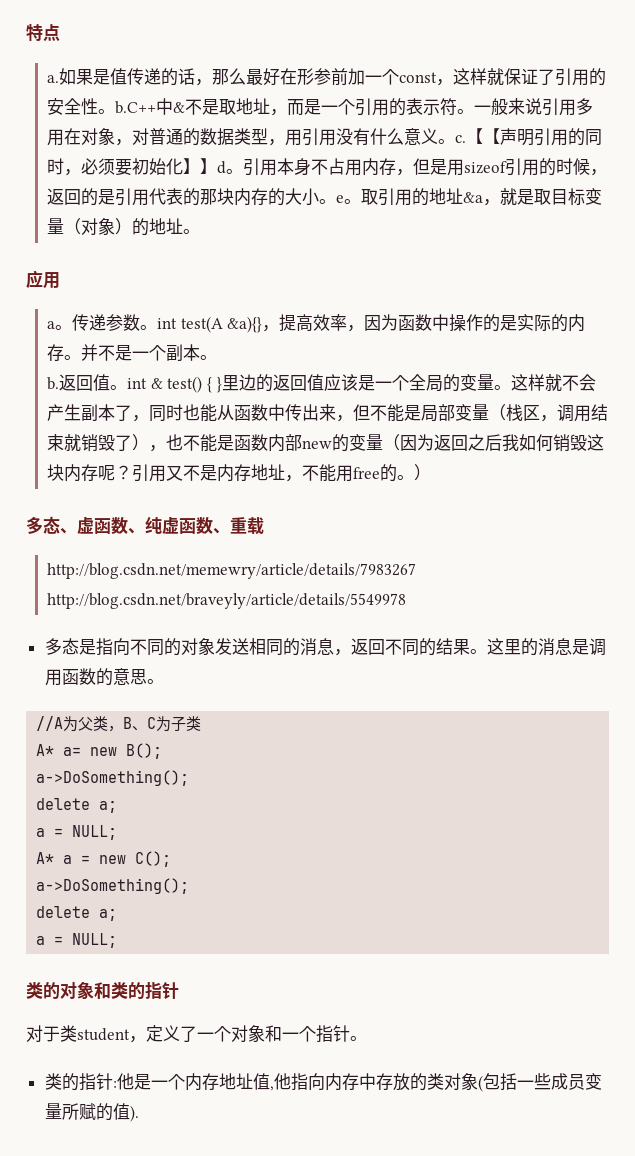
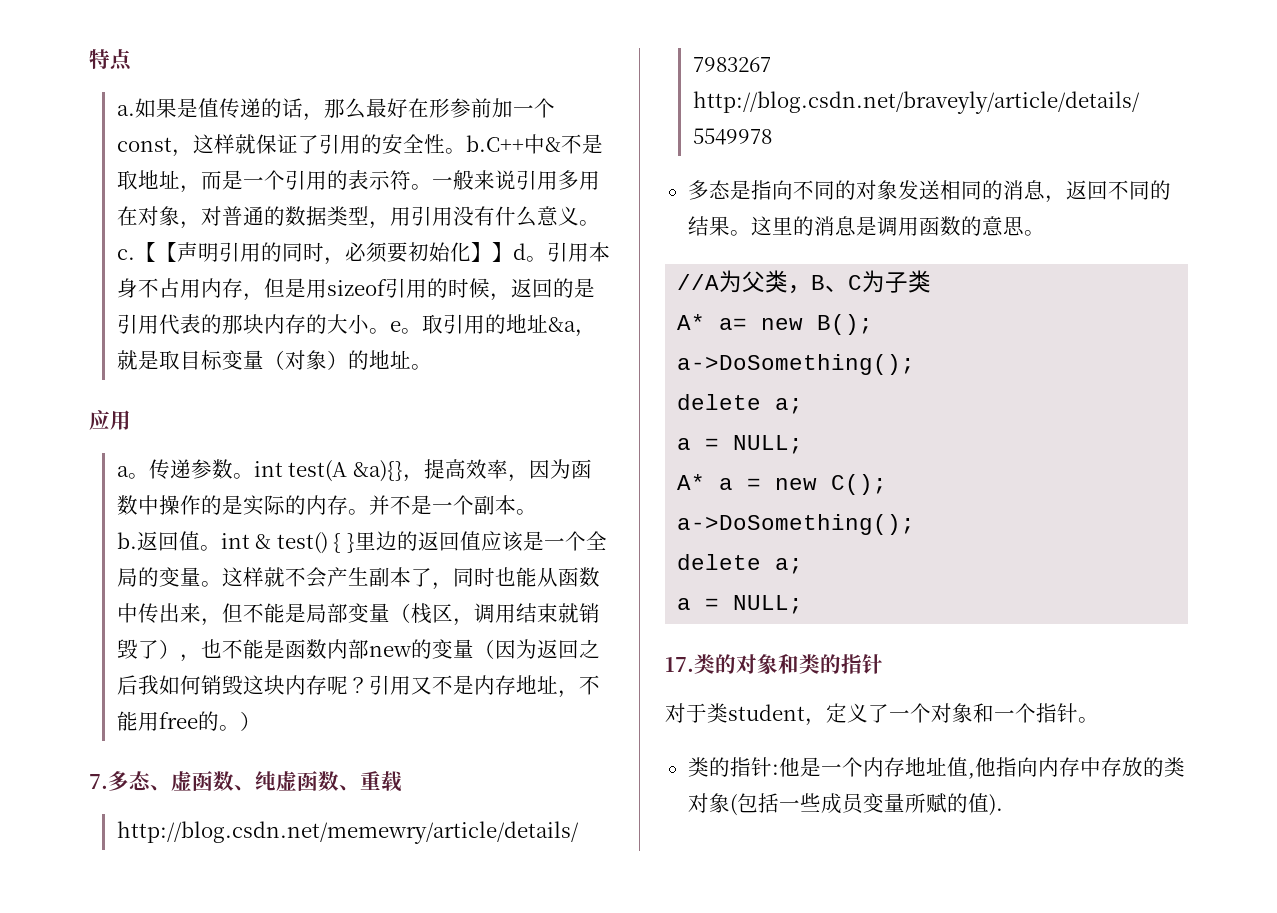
(432, 472) none -> [89,774,108,789] 7.
(118, 940) none -> [665,657,694,672] 17.

